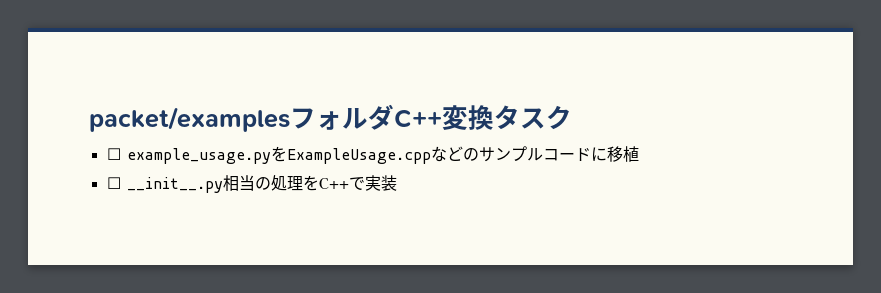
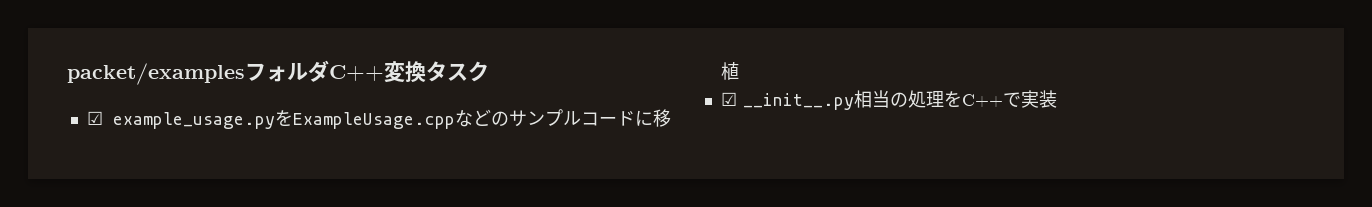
[106,148,121,160] ☐ -> [86,111,103,125] ☑
[106,177,121,189] ☐ -> [720,92,737,106] ☑

